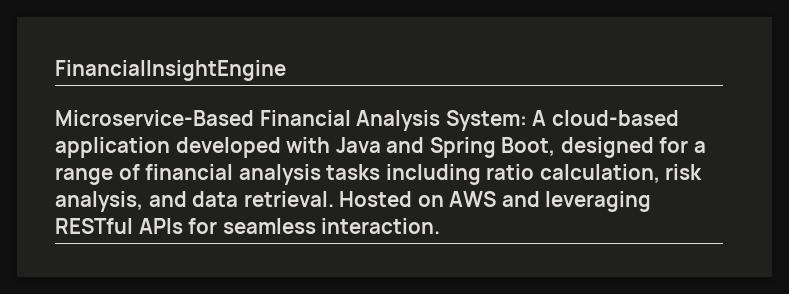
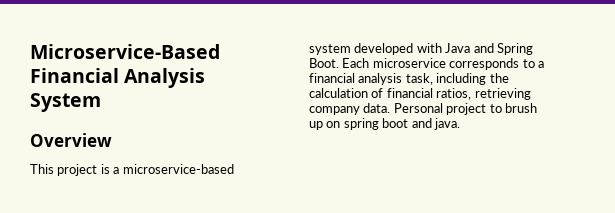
[55,60,286,81] FinancialInsightEngine // -> (30, 51) none
[445,110,679,131] [55,137,170,158] System: A cloud-based application -> [30,93,101,112] [30,133,112,147] [30,164,234,176] [309,44,351,55] System // Overview // This project is a microservice-based system
[501,137,706,158] [55,164,703,185] [55,191,652,212] [55,218,441,234] Boot, designed for a range of financial analysis tasks including ratio calculation, risk analysis, and data retrieval. Hosted on AWS and leveraging RESTful APIs for seamless interaction. -> [309,58,544,70] [309,73,509,85] [309,88,531,100] [309,103,537,115] [309,118,460,130] Boot. Each microservice corresponds to a financial analysis task, including the calculation of financial ratios, retrieving company data. Personal project to brush up on spring boot and java.

